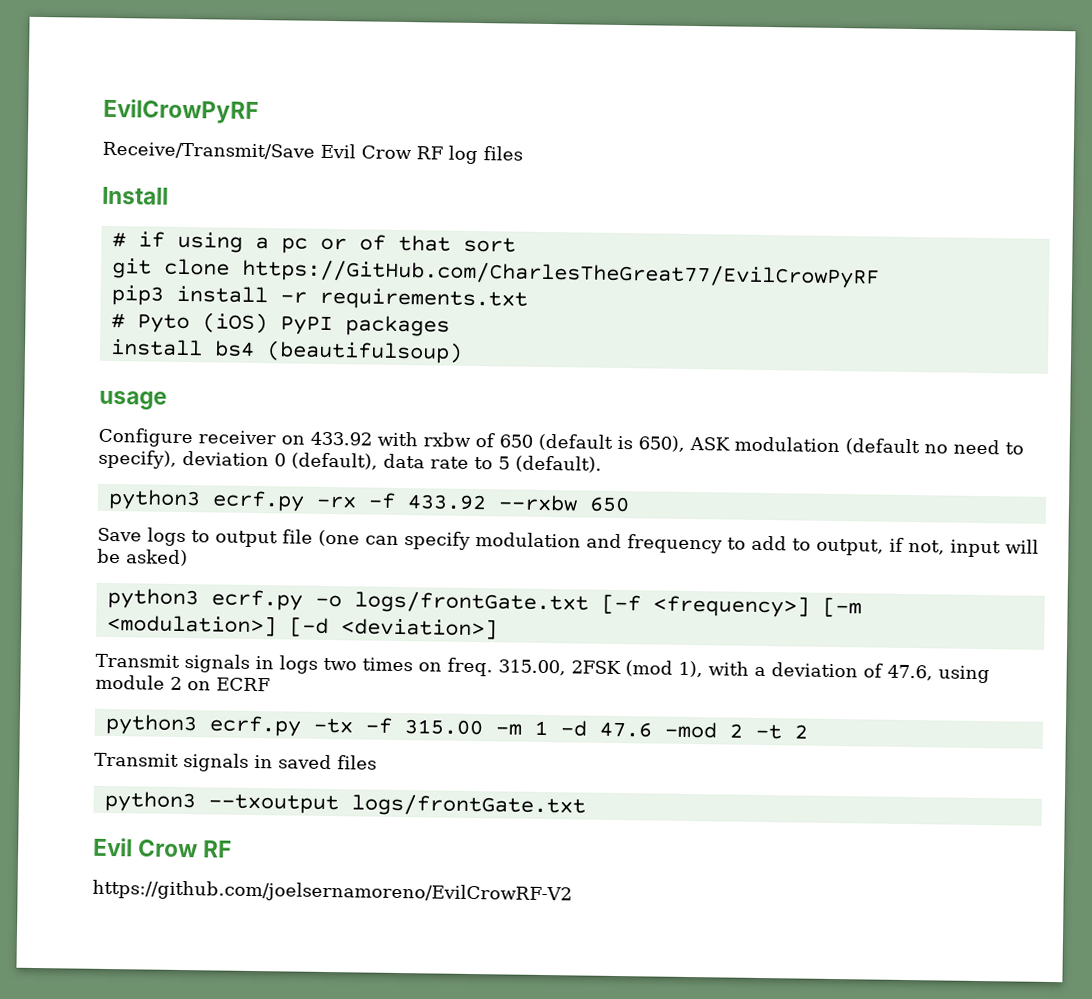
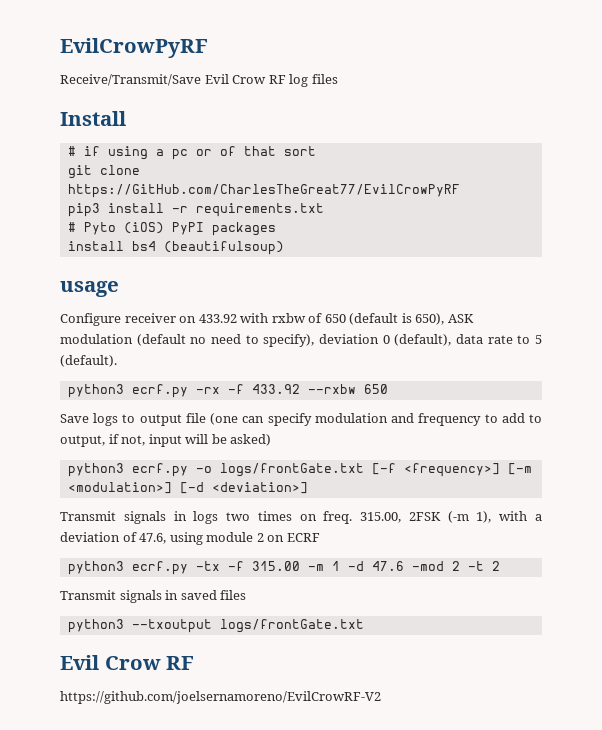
[625,660,673,677] (mod -> [447,511,469,523] (-m

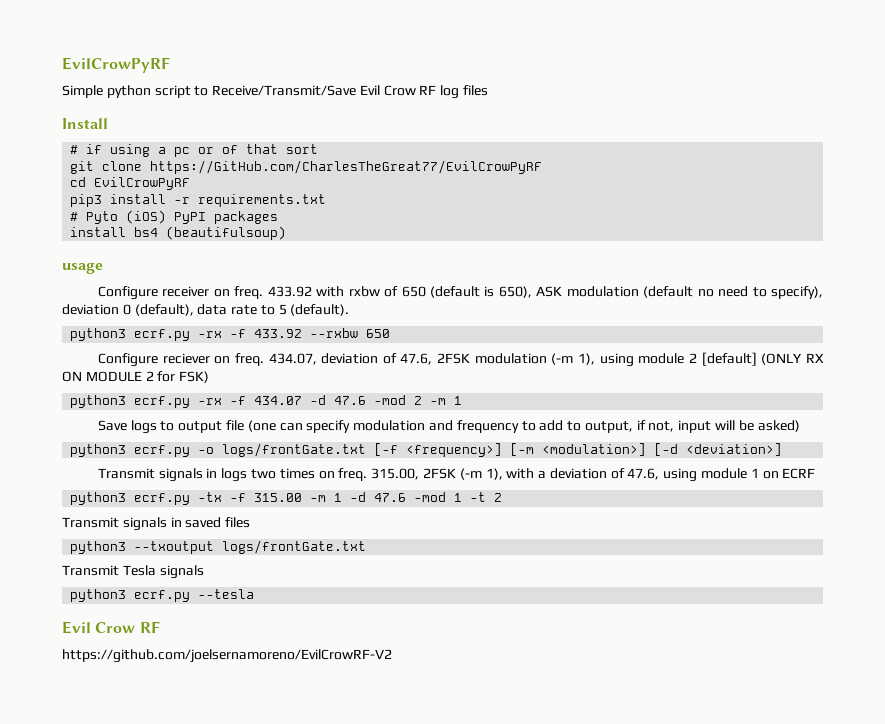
[60,38,208,58] EvilCrowPyRF // -> [62,57,170,73] [62,85,209,98] EvilCrowPyRF // Simple python script to
(460, 191) none -> [70,177,191,190] // cd EvilCrowPyRF
(197, 319) none -> [234,286,264,299] freq.
(388, 389) none -> [97,352,825,367] [62,371,210,383] [70,395,463,408] // Configure reciever on freq. 434.07, deviation of 47.6, 2FSK modulation (-m 1), using module 2 [default] (ONLY RX ON MODULE 2 for FSK) // python3 ecrf.py -rx -f 434.07 -d 47.6 -mod 2 -m 1
[256,533,264,542] 2 -> [750,468,759,478] 1
[451,561,460,571] 2 -> [454,493,463,502] 1
(364, 626) none -> [62,565,204,579] [70,589,255,602] // Transmit Tesla signals // python3 ecrf.py --tesla

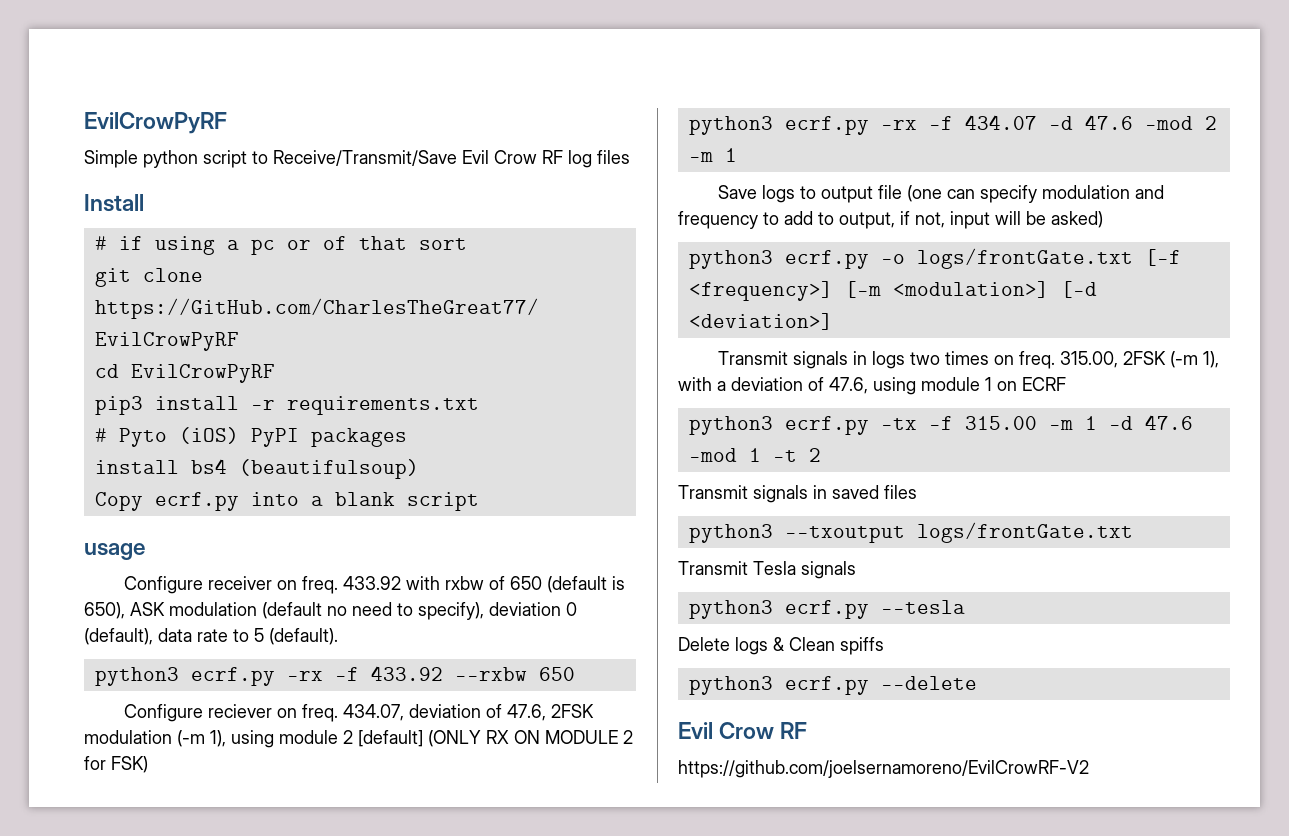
(287, 233) none -> [94,492,479,511] // Copy ecrf.py into a blank script
(255, 594) none -> [678,637,884,655] [688,676,977,695] // Delete logs & Clean spiffs // python3 ecrf.py --delete

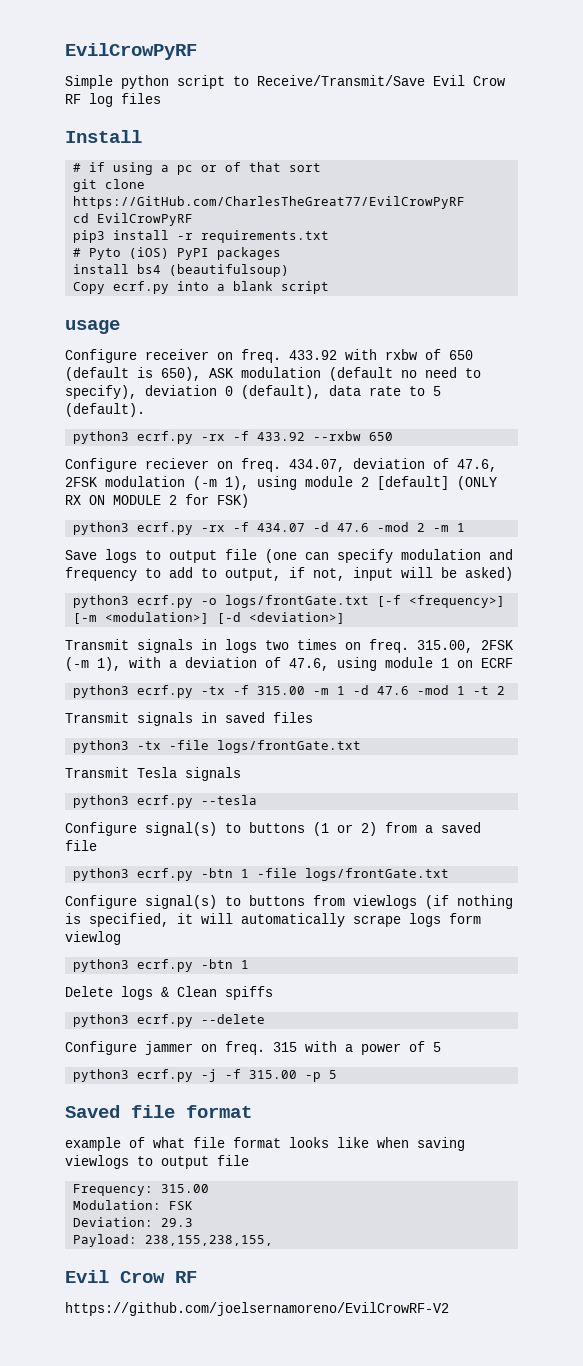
[784,526,905,543] --txoutput -> [137,740,210,750] -tx -file
(965, 607) none -> [65,822,481,836] [65,840,97,851] [73,868,450,881] [65,895,513,909] [65,913,481,927] [65,931,121,945] [73,959,250,972] // Configure signal(s) to buttons (1 or 2) from a saved file // python3 ecrf.py -btn 1 -file logs/frontGate.txt // Configure signal(s) to buttons from viewlogs (if nothing is specified, it will automatically scrape logs form viewlog // python3 ecrf.py -btn 1
(977, 683) none -> [65,1041,441,1055] [73,1069,338,1082] [65,1105,252,1118] [65,1137,465,1151] [65,1155,249,1169] [73,1184,210,1196] [73,1200,194,1210] [73,1217,194,1227] [73,1234,274,1247] // Configure jammer on freq. 315 with a power of 5 // python3 ecrf.py -j -f 315.00 -p 5 // Saved file format // example of what file format looks like when saving viewlogs to output file // Frequency: 315.00 // Modulation: FSK // Deviation: 29.3 // Payload: 238,155,238,155,

